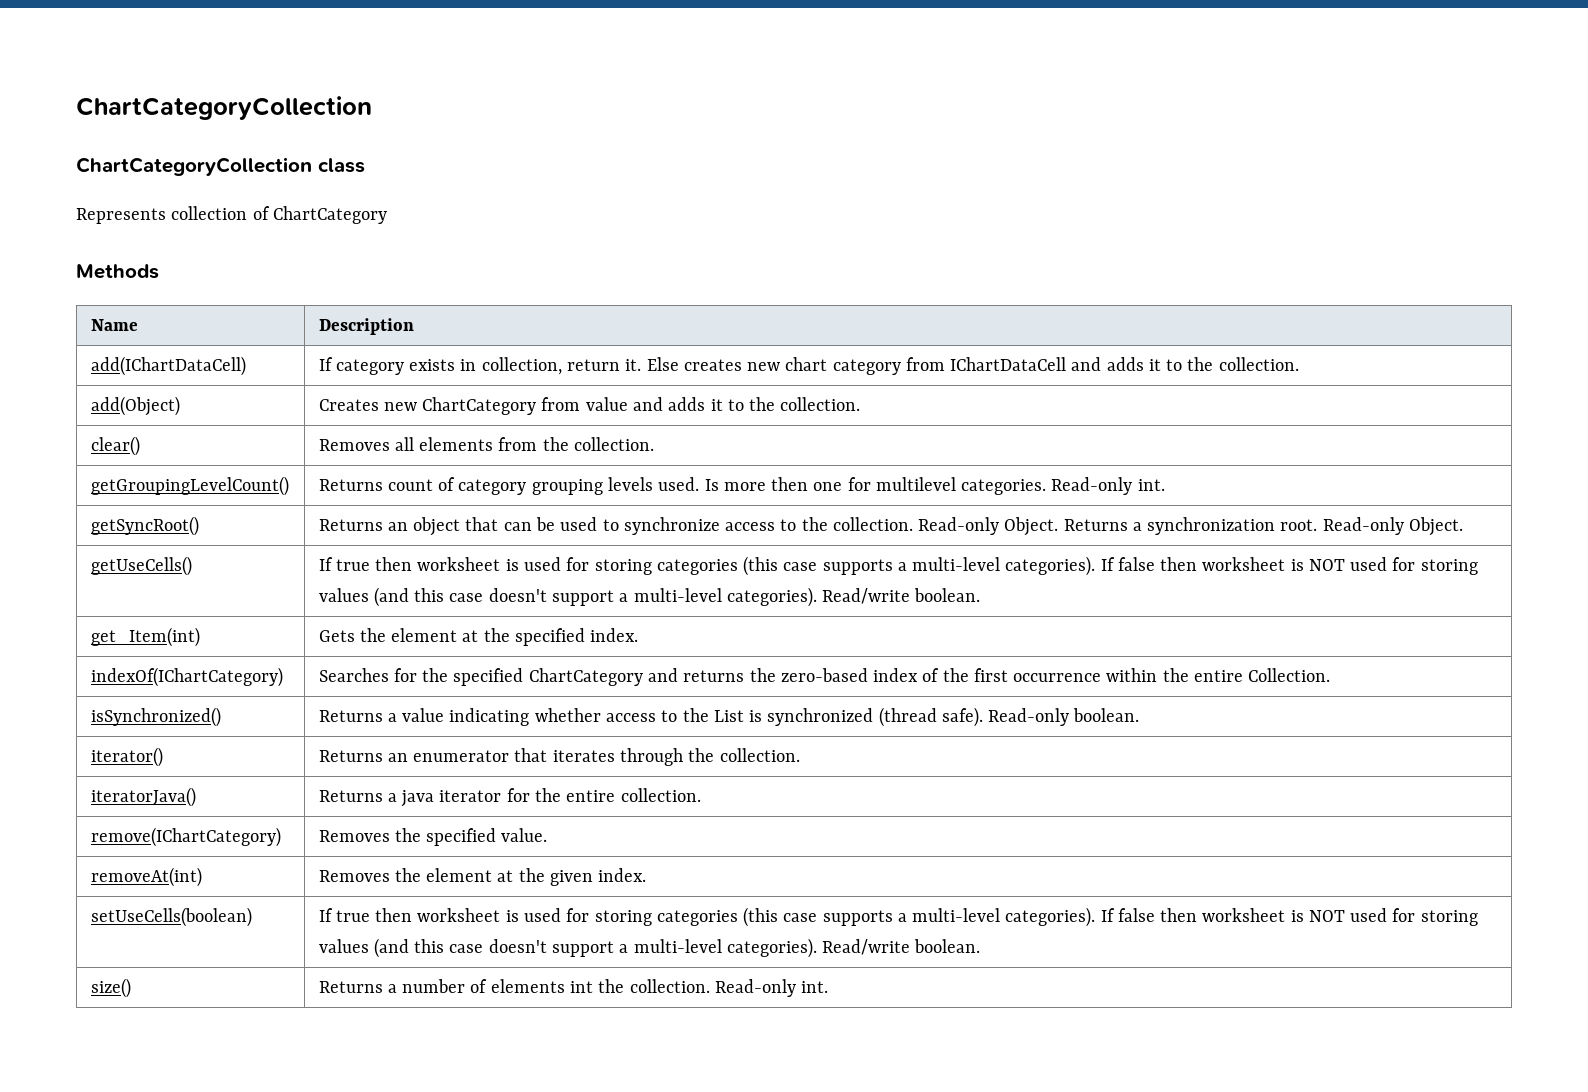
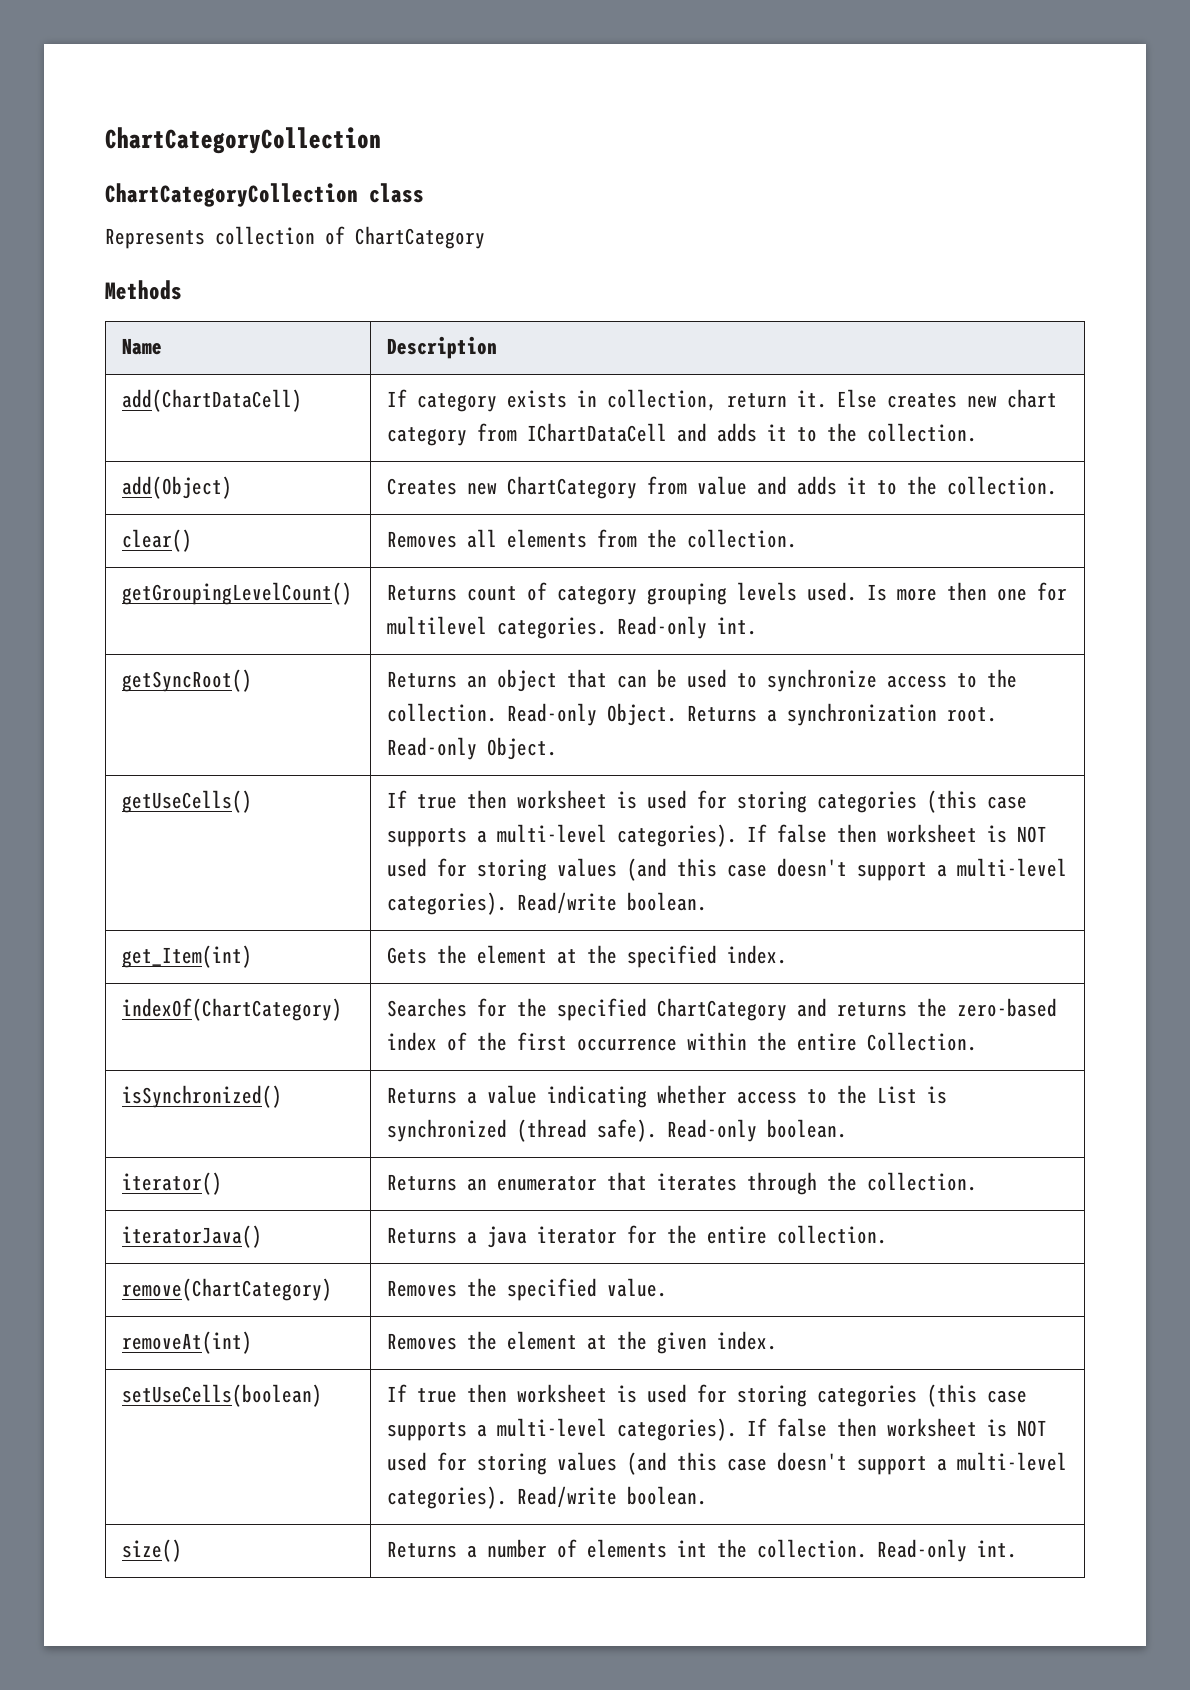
[90,356,246,376] add(IChartDataCell) -> [122,389,303,412] add(ChartDataCell)
[90,667,283,687] indexOf(IChartCategory) -> [122,998,343,1021] indexOf(ChartCategory)
[90,827,281,847] remove(IChartCategory) -> [122,1278,333,1301] remove(ChartCategory)

